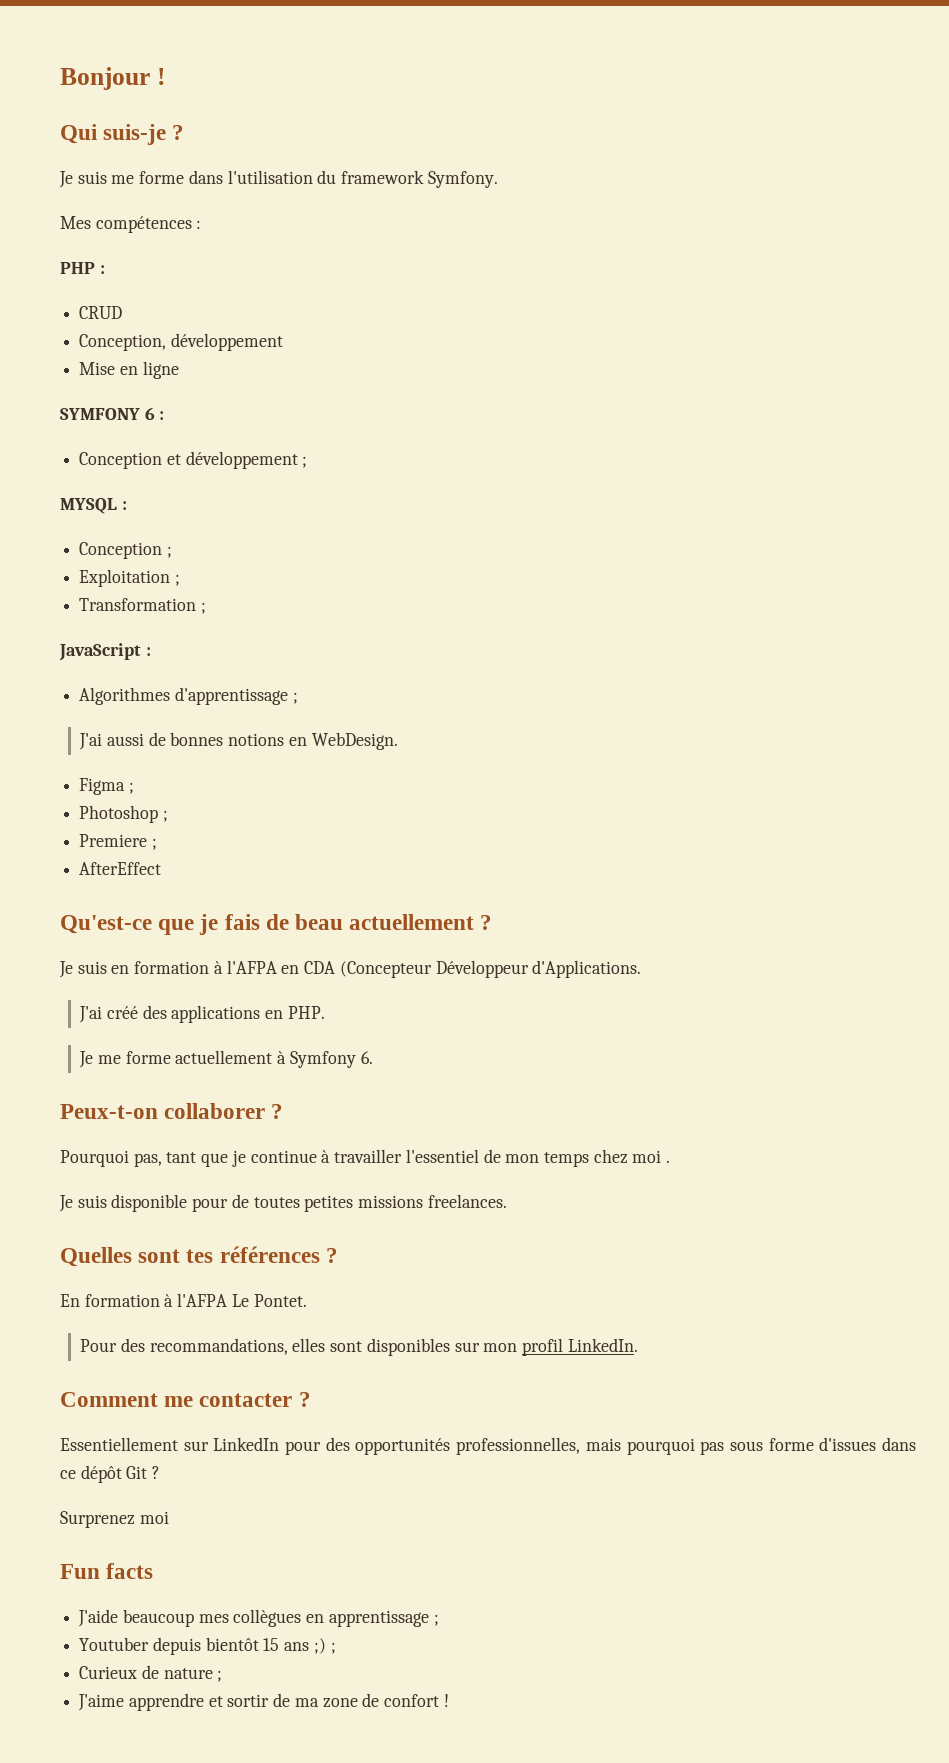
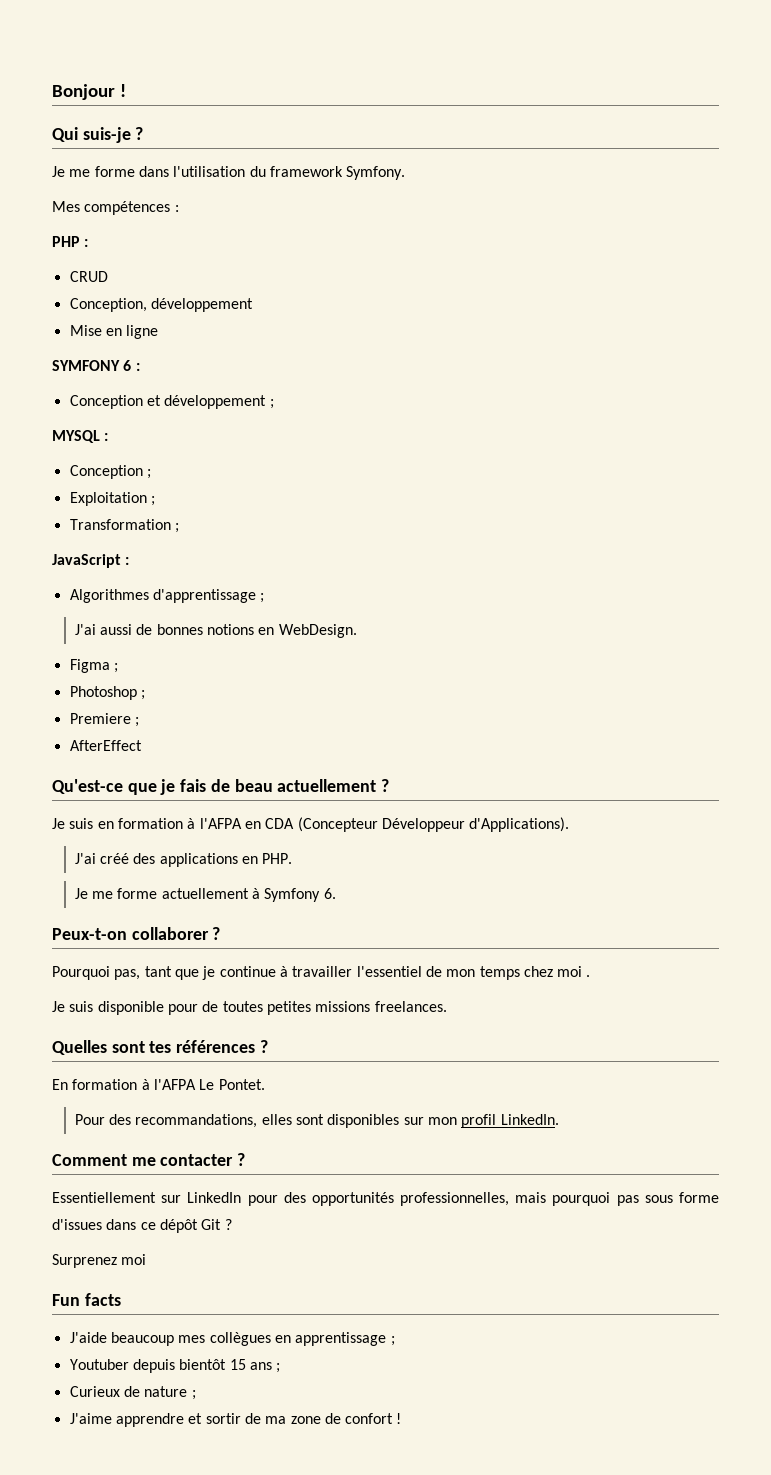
[77,171,107,184] suis -> (65, 171) none
[532,960,642,978] d'Applications. -> [469,817,570,832] d'Applications).
[313,1638,326,1654] ;) -> (272, 1366) none

